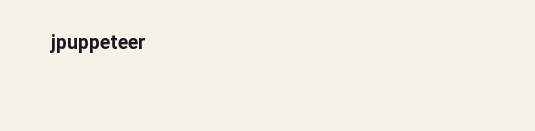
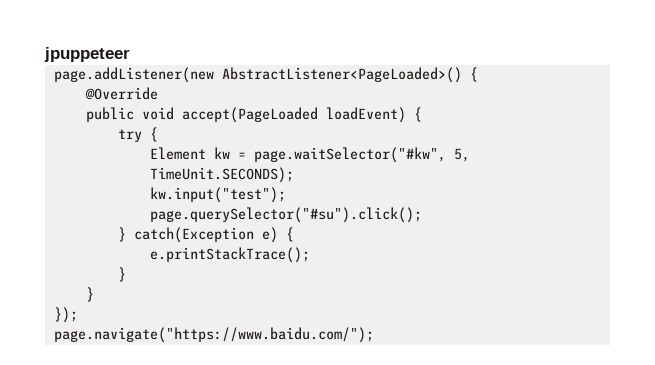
(146, 43) none -> [53,67,478,83] [84,87,158,100] [85,107,422,123] [117,127,158,142] [149,147,470,163] [149,167,294,183] [149,187,286,203] [149,207,422,223] [117,227,294,243] [149,247,310,263] [117,267,126,282] [85,287,94,302] [53,307,78,323] [53,327,374,343] // page.addListener(new AbstractListener<PageLoaded>() { // @Override // public void accept(PageLoaded loadEvent) { // try { // Element kw = page.waitSelector("#kw", 5, TimeUnit.SECONDS); // kw.input("test"); // page.querySelector("#su").click(); // } catch(Exception e) { // e.printStackTrace(); // } // } // }); // page.navigate("https://www.baidu.com/");

